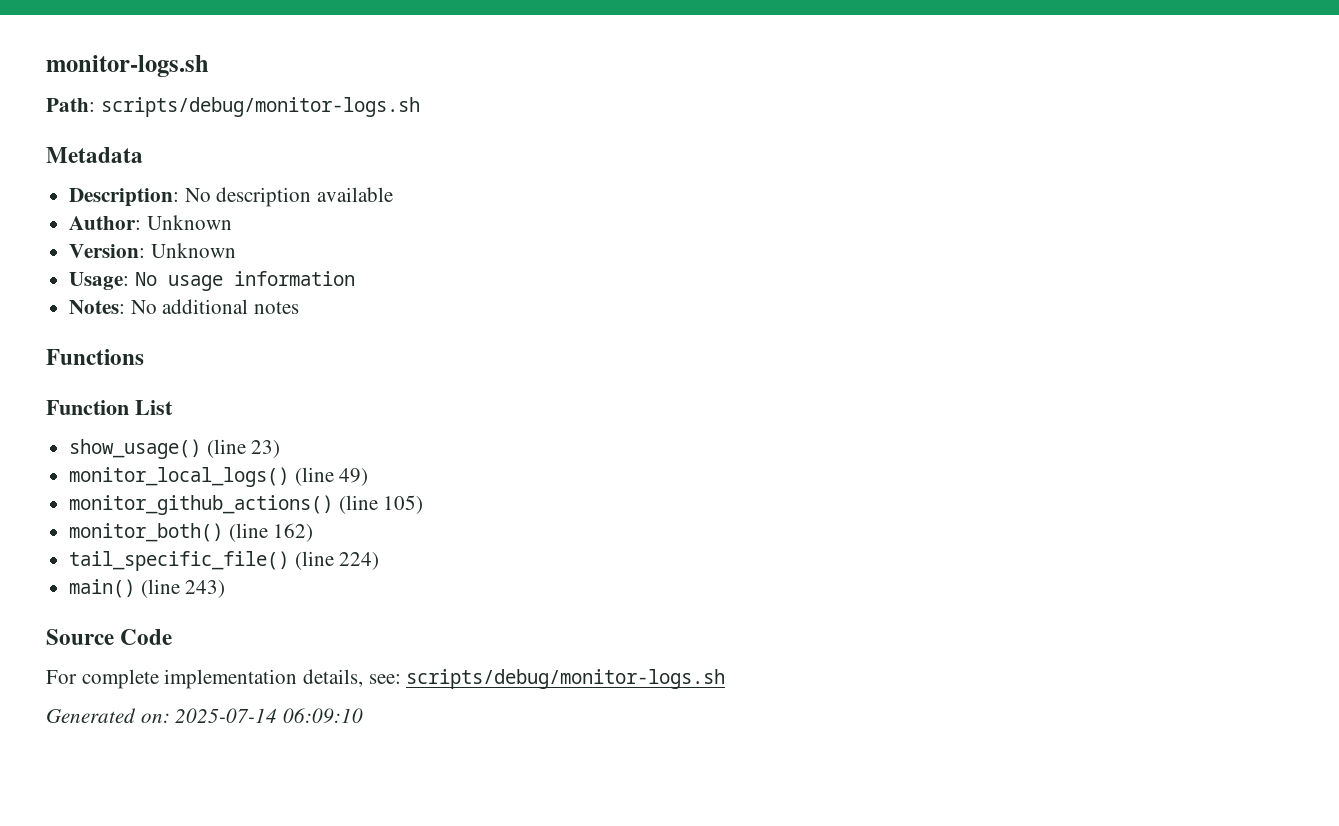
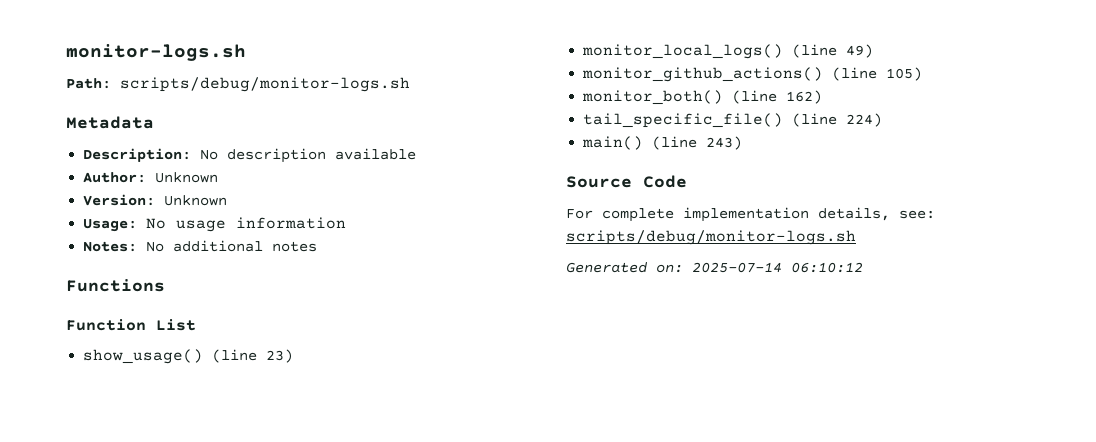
[283,708,364,723] 06:09:10 -> [791,262,863,273] 06:10:12

